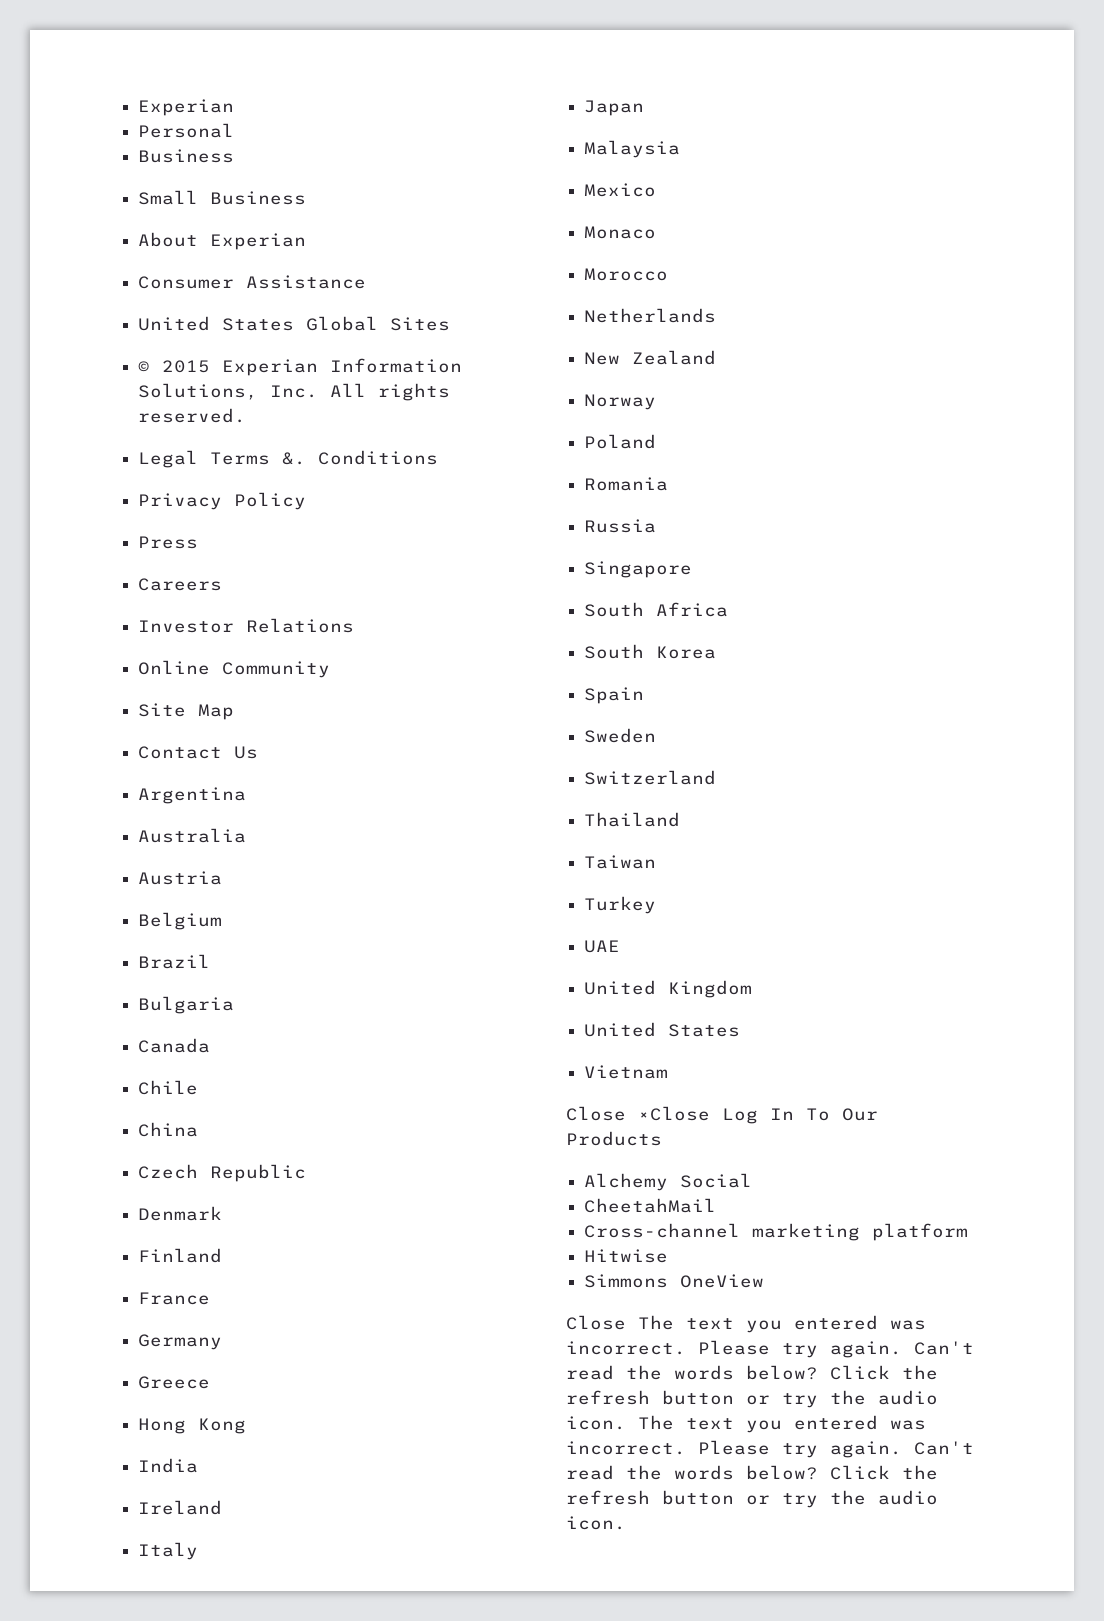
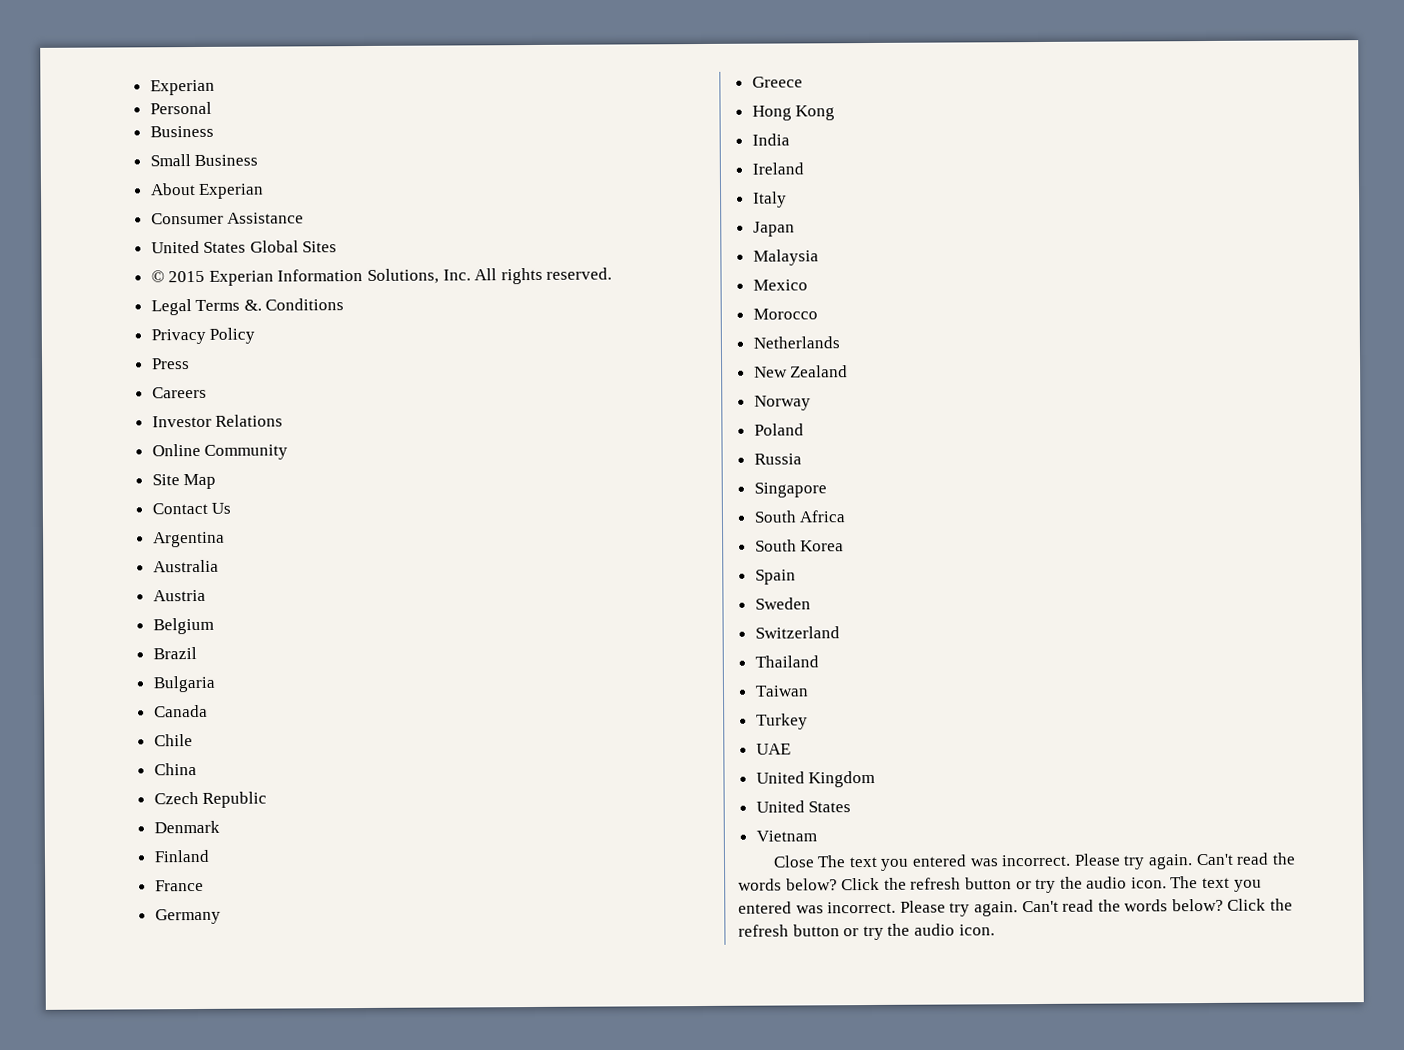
[584,226,657,239] // Monaco -> (808, 285) none
[584,477,669,491] // Romania -> (804, 429) none
[566,1106,878,1124] [566,1131,662,1146] [584,1173,753,1191] [584,1198,717,1213] [584,1223,969,1241] [584,1249,669,1263] [584,1274,765,1288] // Close ×Close Log In To Our Products // Alchemy Social // CheetahMail // Cross-channel marketing platform // Hitwise // Simmons OneView -> (817, 836) none

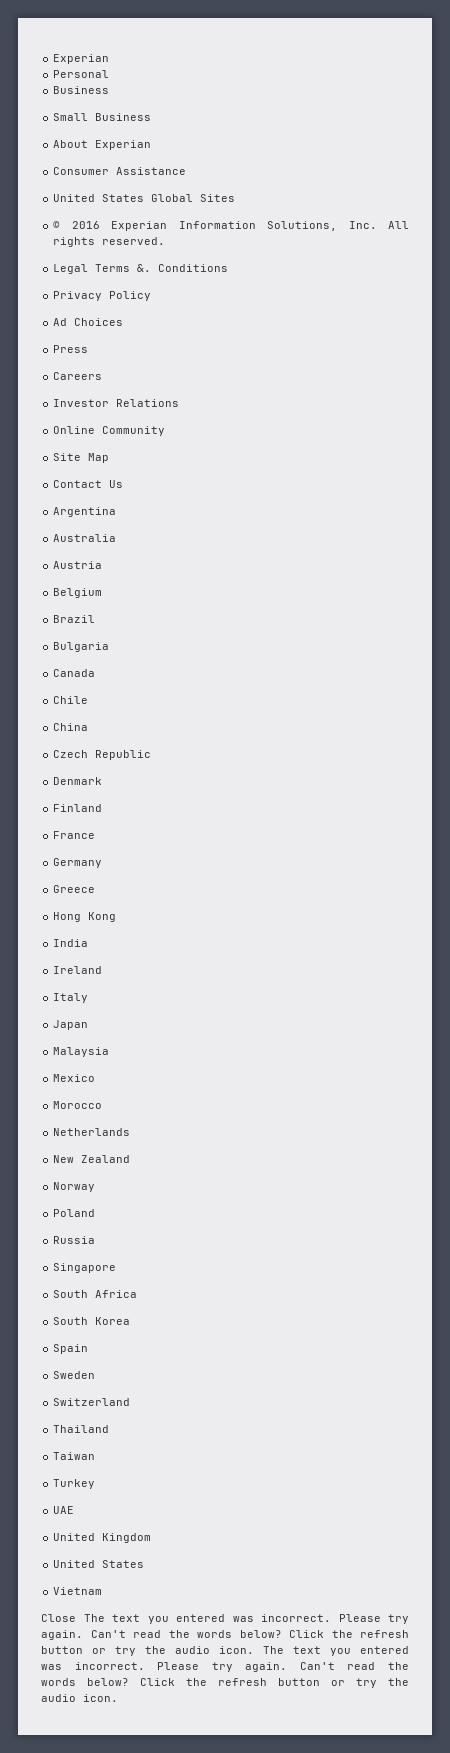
[168,270,206,283] 2015 -> [71,221,100,229] 2016
(256, 335) none -> [53,318,124,326] // Ad Choices

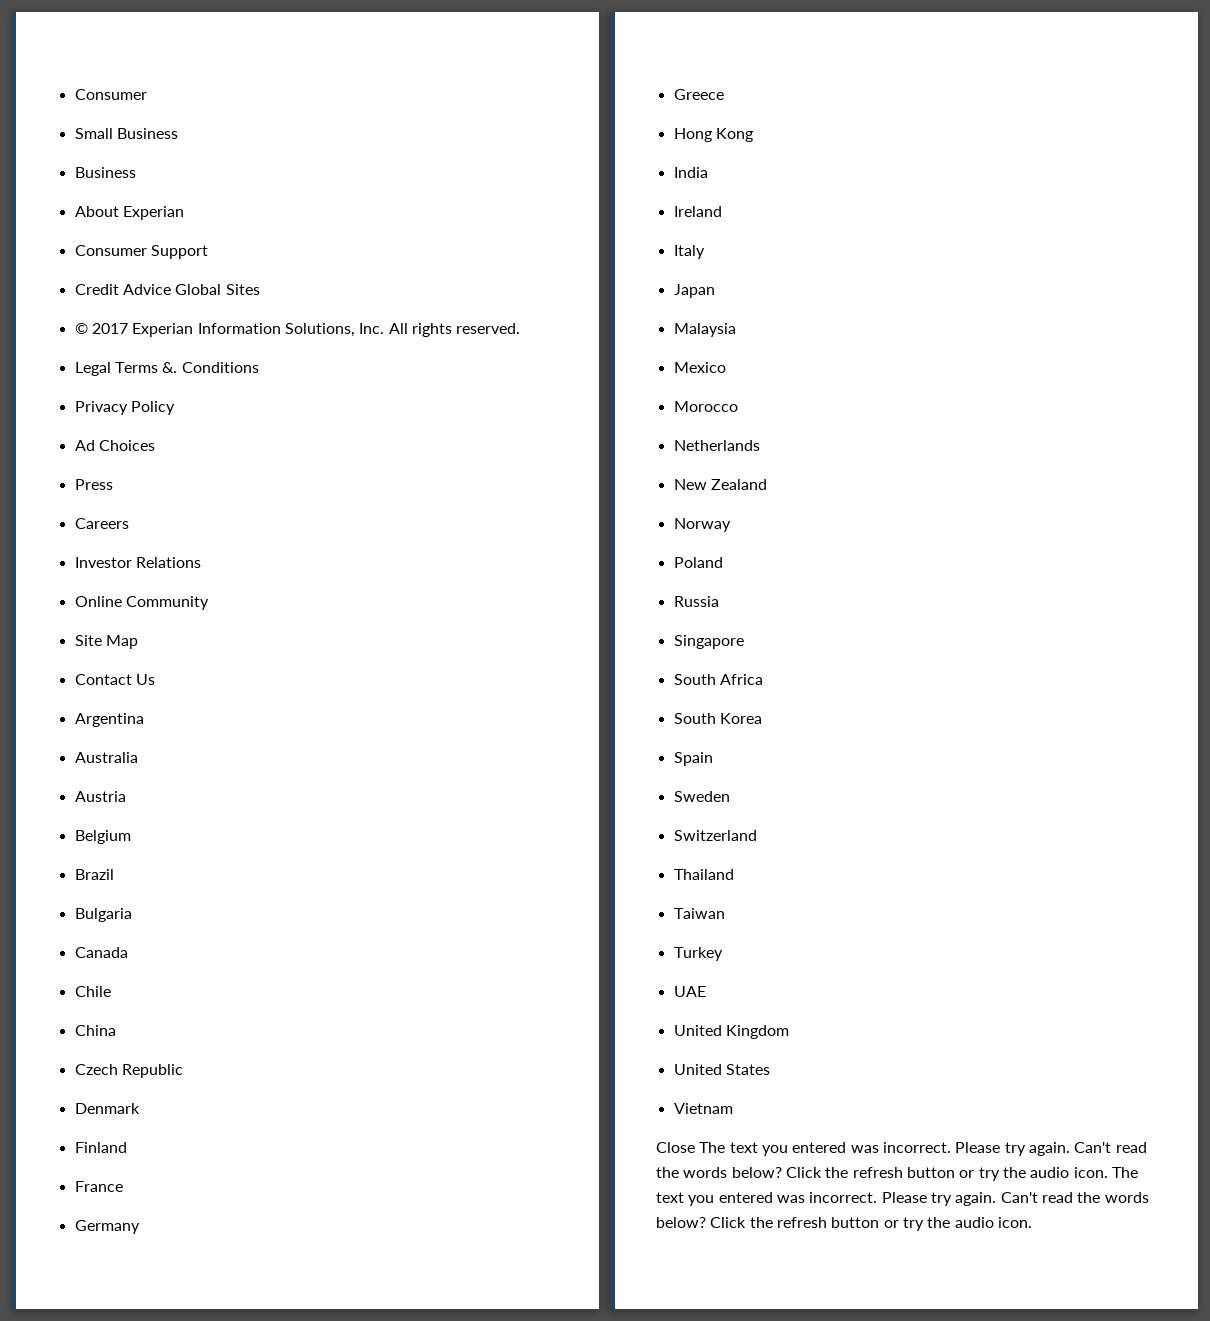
[53,54,110,64] [53,70,110,78] [53,86,110,94] [53,113,89,121] Experian // Personal // Business // Small -> [74,89,147,100] [74,128,178,139] Consumer // Small Business //
[116,167,187,175] [53,194,145,202] Assistance // United States -> [150,245,208,259] [74,284,171,295] Support // Credit Advice
[71,221,100,229] 2016 -> [91,323,128,334] 2017

